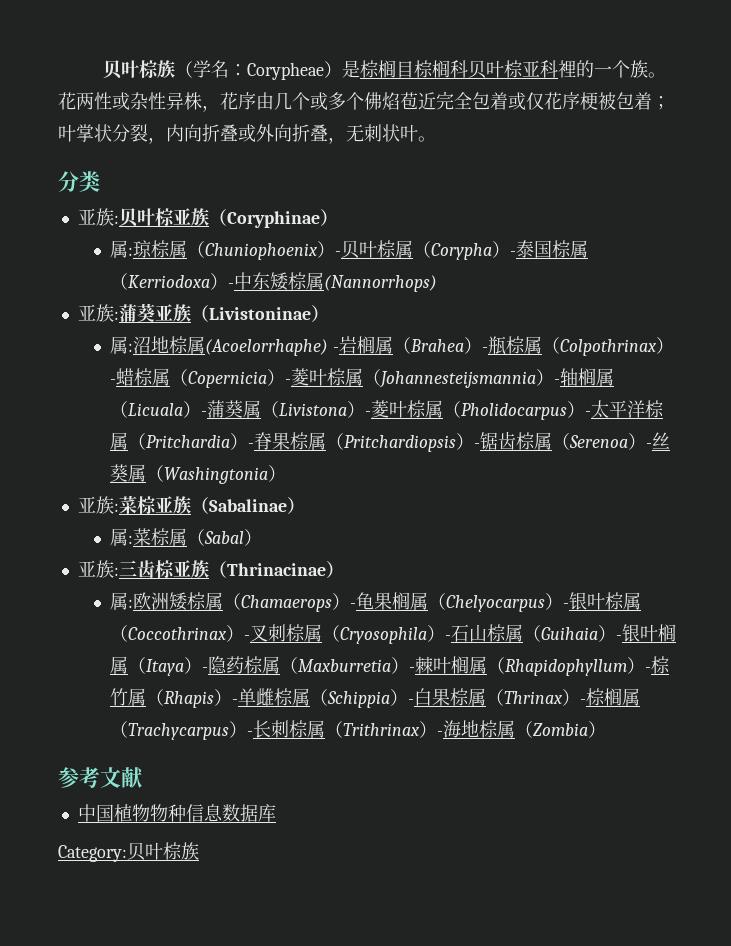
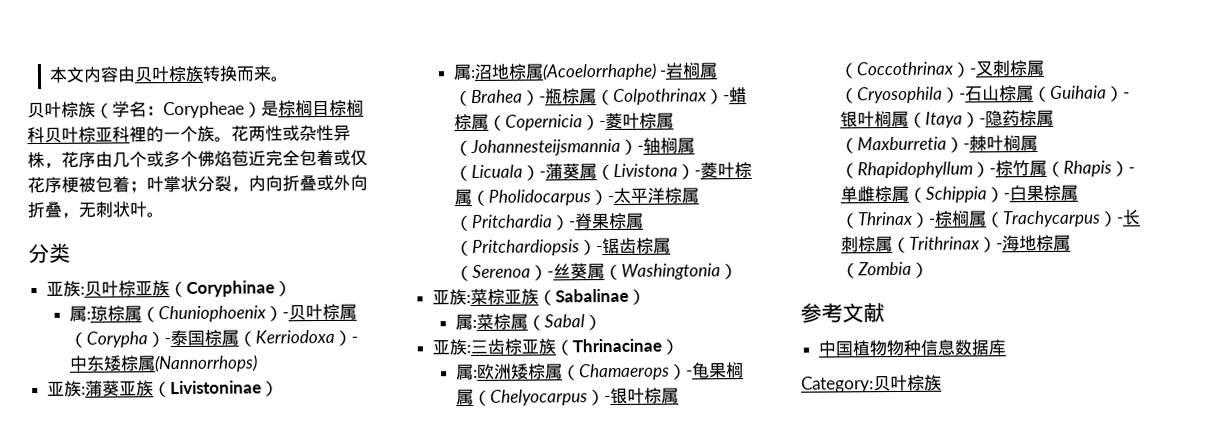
(103, 69) none -> [48,65,289,83] 本文内容由贝叶棕族转换而来。 //

